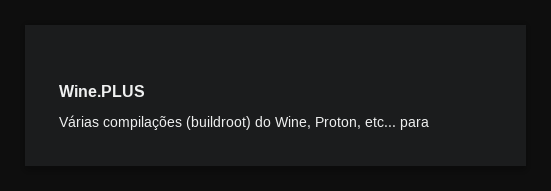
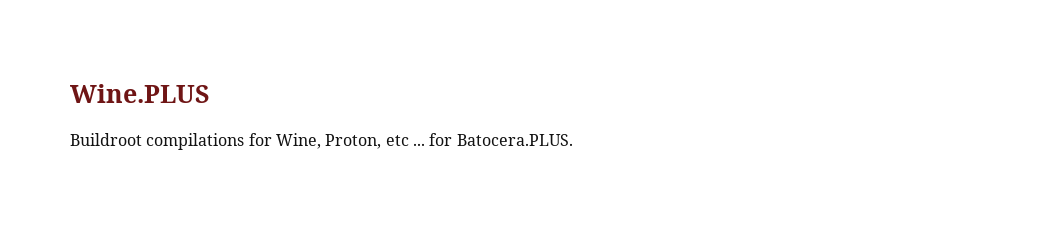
[59,115,429,130] Várias compilações (buildroot) do Wine, Proton, etc... para -> [70,133,573,150] Buildroot compilations for Wine, Proton, etc ... for Batocera.PLUS.

